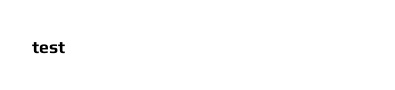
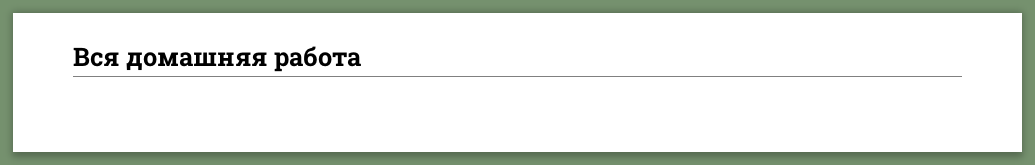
[32,42,65,54] test -> [73,46,361,72] Вся домашняя работа

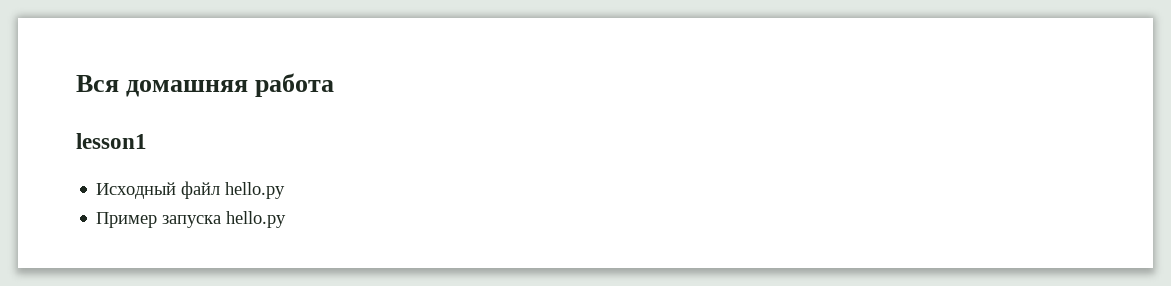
(361, 59) none -> [76,133,147,149] [96,181,286,199] [96,211,287,228] // lesson1 // Исходный файл hello.py // Пример запуска hello.py

